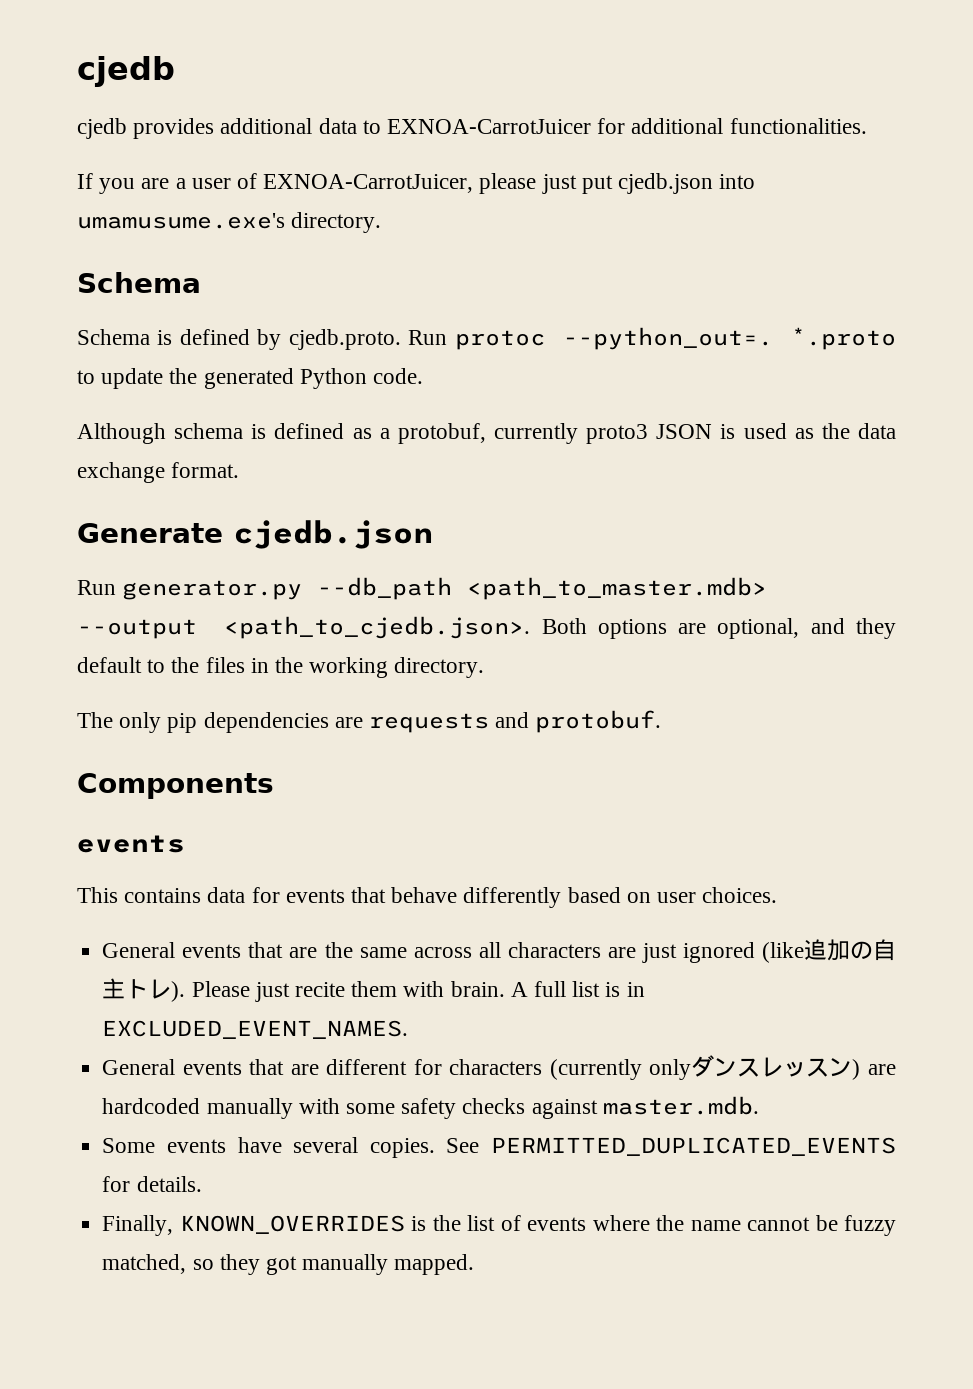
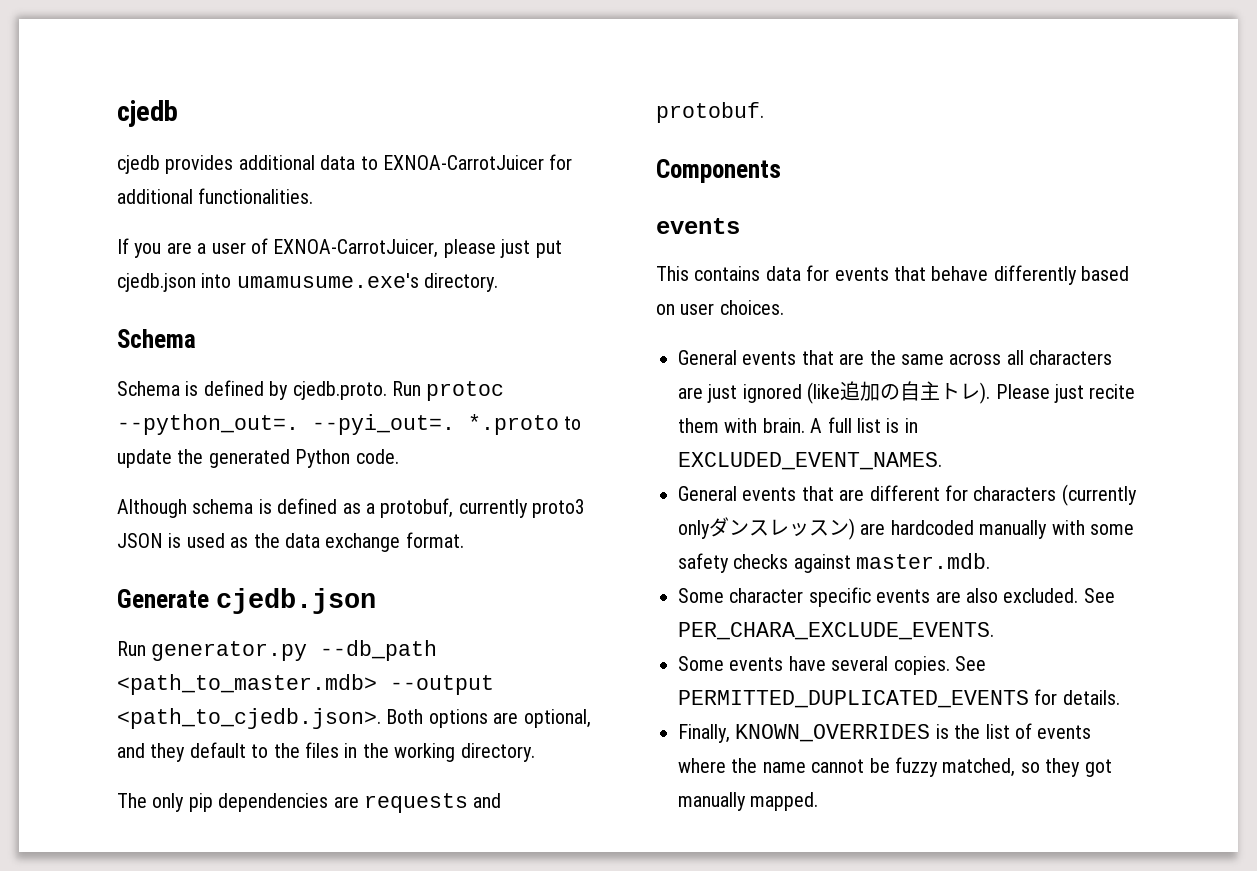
(773, 338) none -> [312,414,455,435] --pyi_out=.
(759, 1105) none -> [678,587,1115,607] [678,622,994,640] // Some character specific events are also excluded. See PER_CHARA_EXCLUDE_EVENTS.

